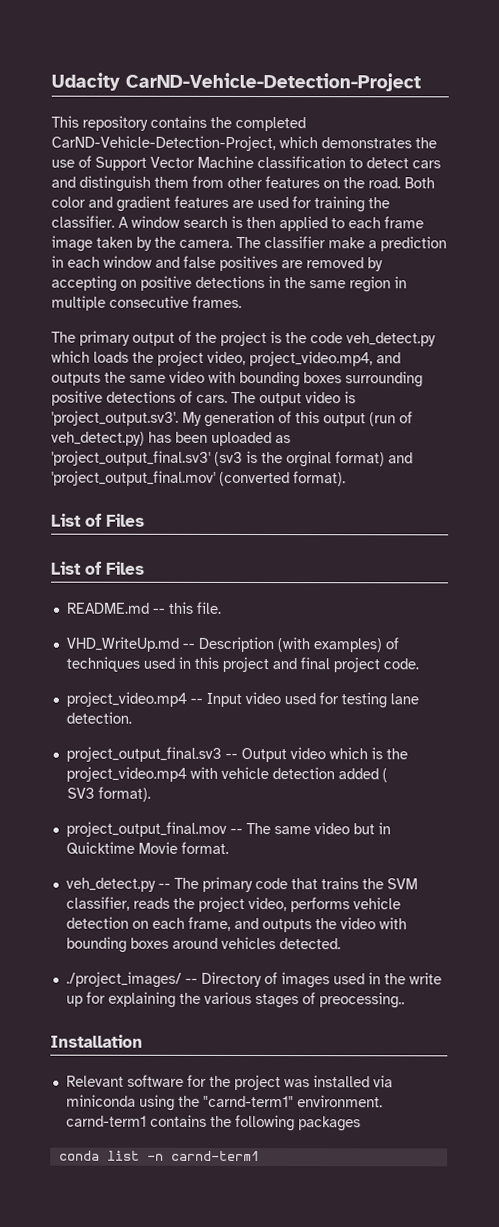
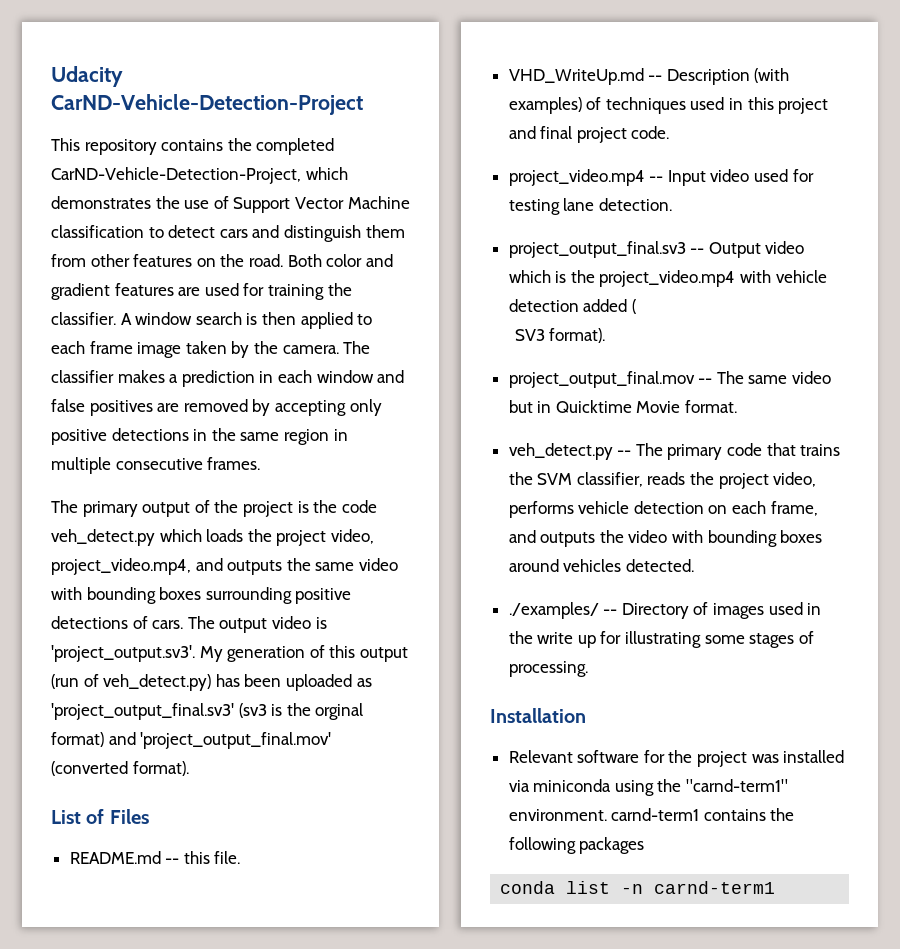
[328,237,365,249] make -> [117,370,165,383] makes
[120,279,137,288] on -> [349,399,382,416] only
[51,561,145,575] // List of Files -> (149, 816) none
[65,971,182,988] ./project_images/ -> [508,602,599,619] ./examples/
[107,991,252,1008] explaining the various -> [625,631,745,648] illustrating some
[318,992,405,1009] preocessing.. -> [508,661,588,677] processing.

